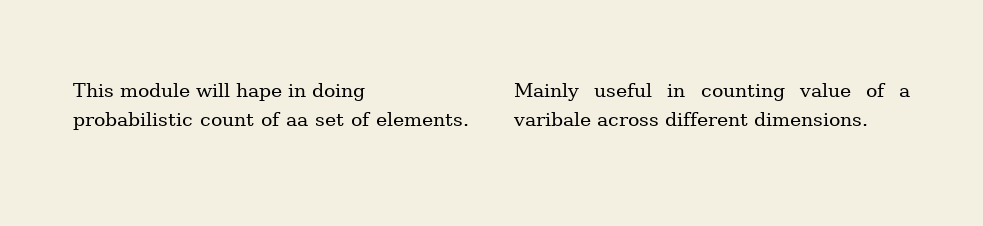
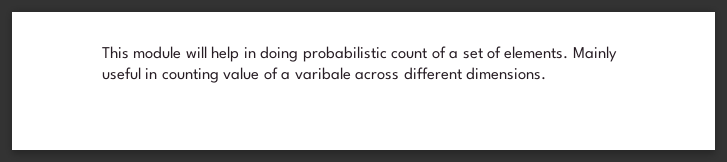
[236,83,282,101] hape -> [211,46,240,62] help
[286,117,308,126] aa -> [449,51,459,59] a

